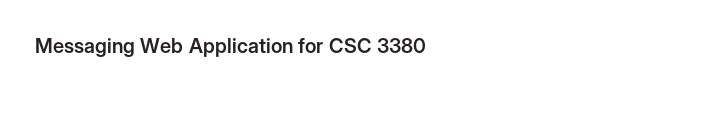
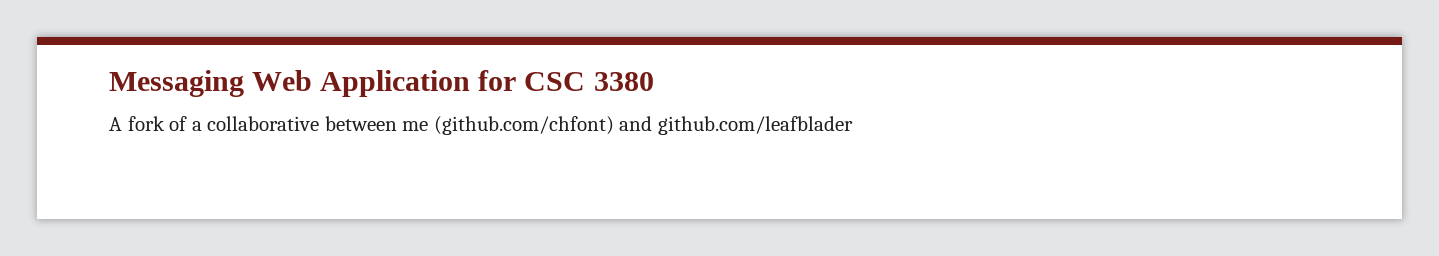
(426, 45) none -> [109,116,853,135] // A fork of a collaborative between me (github.com/chfont) and github.com/leafblader

